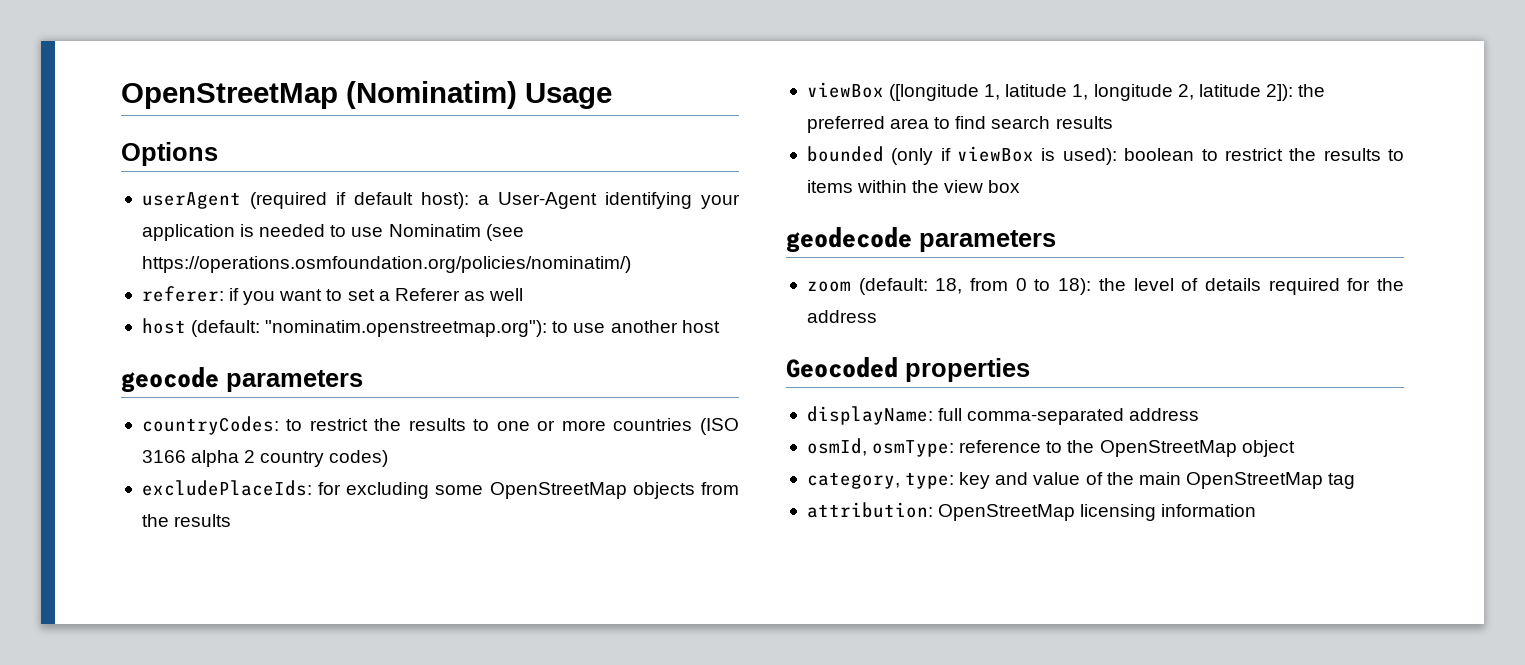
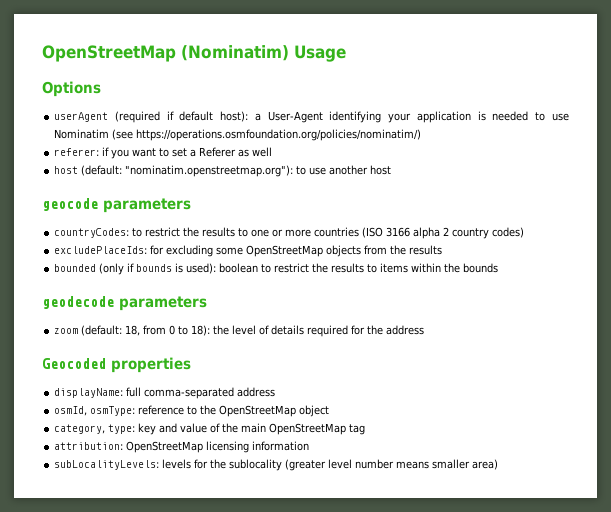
[806,82,1326,101] [806,116,1113,133] // viewBox ([longitude 1, latitude 1, longitude 2, latitude 2]): the preferred area to find search results -> (443, 250) none
[957,146,1035,162] viewBox -> [136,264,173,272] bounds
[944,180,1021,193] view box -> [463,263,499,273] bounds
(1257, 510) none -> [54,459,499,471] // subLocalityLevels: levels for the sublocality (greater level number means smaller area)

